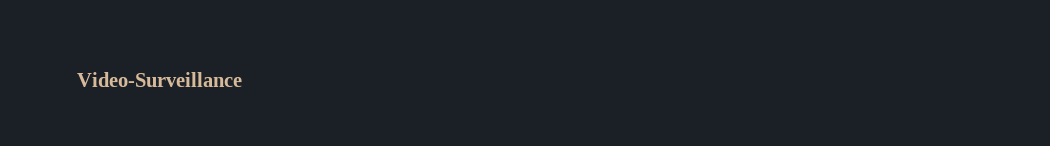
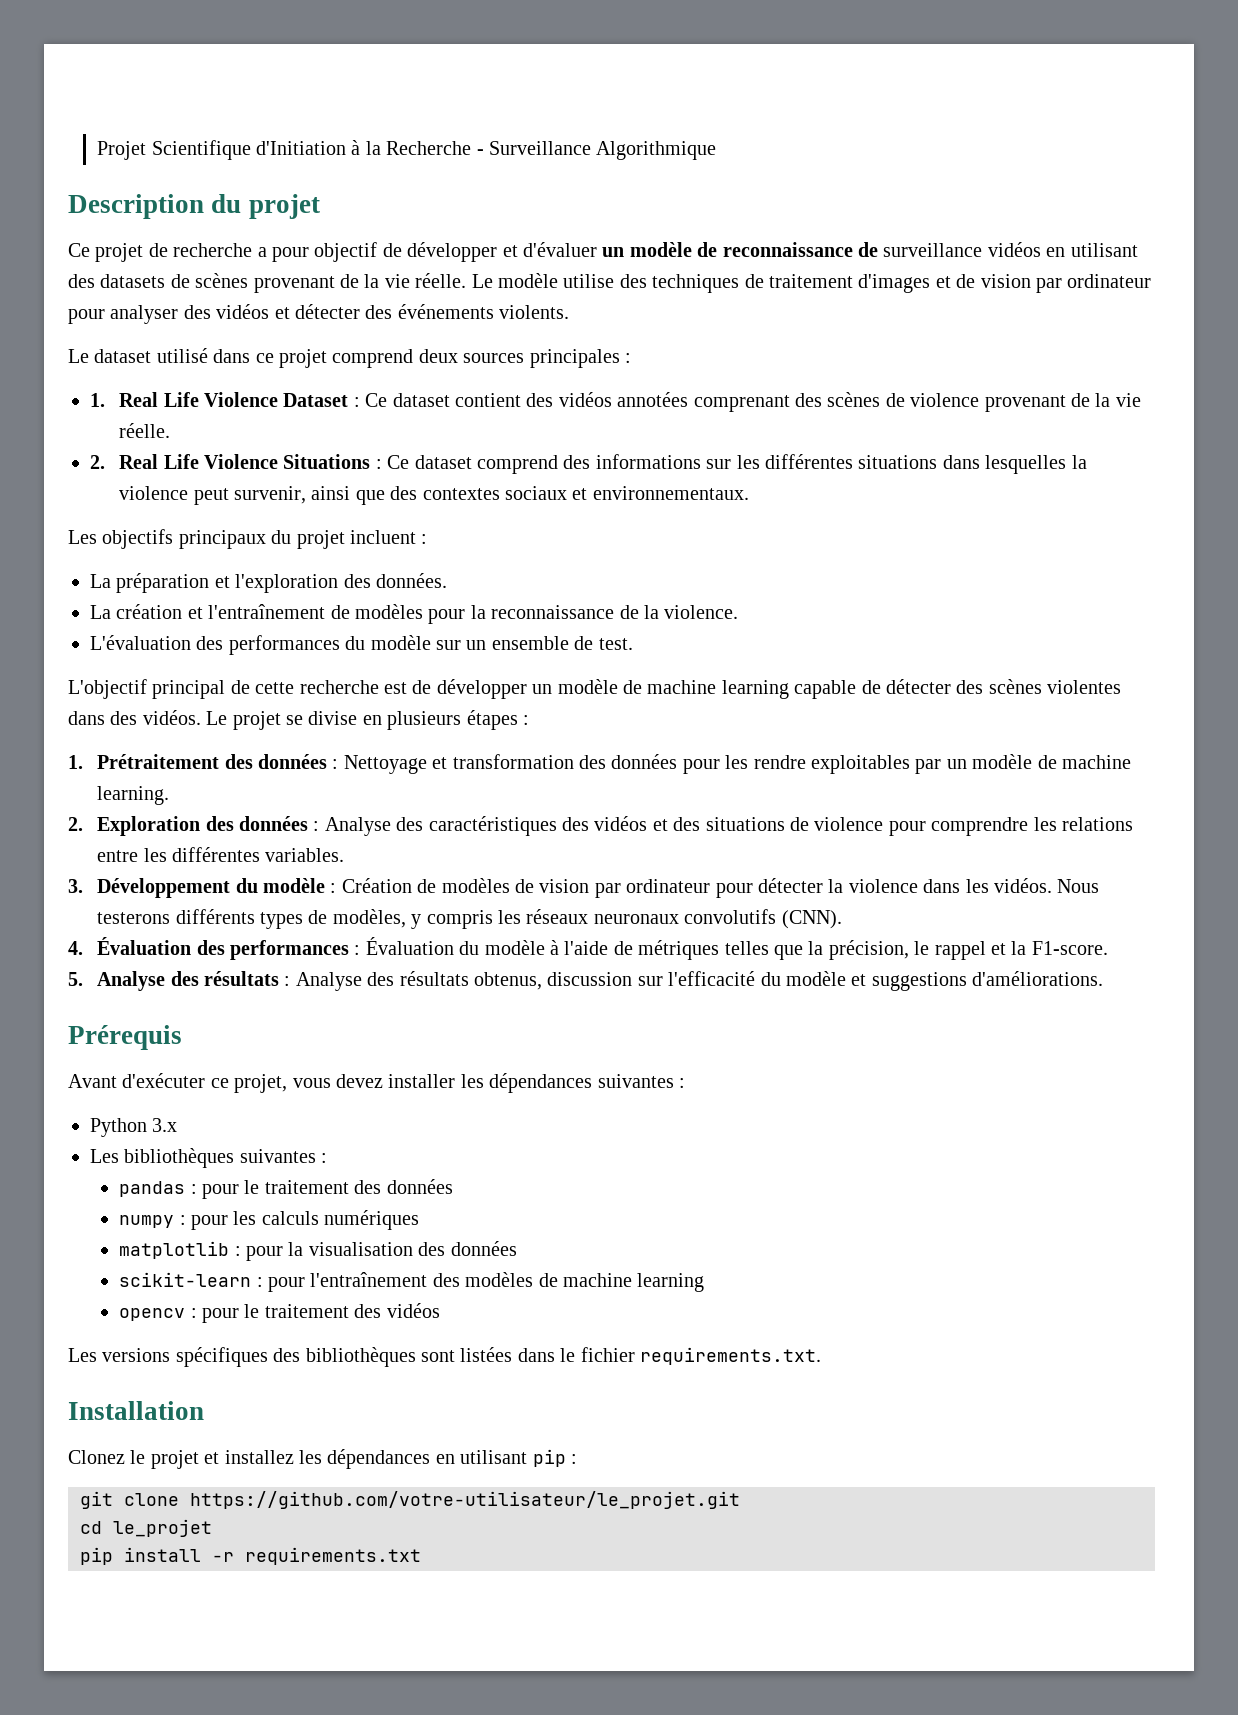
[77,72,242,87] Video-Surveillance -> [97,140,717,160] [68,194,320,219] [68,242,1138,262] [68,273,1152,293] [68,304,570,324] [68,348,631,368] [90,392,1141,412] [119,423,171,438] [90,454,1087,474] [119,486,749,505] [68,529,428,549] [90,573,447,593] [90,604,739,624] [90,635,633,655] [68,679,1122,699] [68,710,529,730] [68,754,1132,774] [97,786,170,805] [68,816,1134,836] [97,847,345,862] [68,878,1100,898] [97,909,842,929] [68,937,1108,960] [68,971,1104,991] [68,1025,182,1050] [68,1073,685,1093] [90,1118,178,1137] [90,1148,328,1168] [119,1179,453,1199] [119,1210,420,1230] [119,1241,517,1261] [119,1272,705,1292] [119,1303,440,1323] [68,1347,821,1367] [68,1401,204,1420] [68,1449,577,1469] [80,1491,740,1509] [80,1519,212,1537] [80,1547,421,1565] Projet Scientifique d'Initiation à la Recherche - Surveillance Algorithmique // Description du projet // Ce projet de recherche a pour objectif de développer et d'évaluer un modèle de reconnaissance de surveillance vidéos en utilisant des datasets de scènes provenant de la vie réelle. Le modèle utilise des techniques de traitement d'images et de vision par ordinateur pour analyser des vidéos et détecter des événements violents. // Le dataset utilisé dans ce projet comprend deux sources principales : // 1. Real Life Violence Dataset : Ce dataset contient des vidéos annotées comprenant des scènes de violence provenant de la vie réelle. // 2. Real Life Violence Situations : Ce dataset comprend des informations sur les différentes situations dans lesquelles la violence peut survenir, ainsi que des contextes sociaux et environnementaux. // Les objectifs principaux du projet incluent : // La préparation et l'exploration des données. // La création et l'entraînement de modèles pour la reconnaissance de la violence. // L'évaluation des performances du modèle sur un ensemble de test. // L'objectif principal de cette recherche est de développer un modèle de machine learning capable de détecter des scènes violentes dans des vidéos. Le projet se divise en plusieurs étapes : // 1. Prétraitement des données : Nettoyage et transformation des données pour les rendre exploitables par un modèle de machine learning. // 2. Exploration des données : Analyse des caractéristiques des vidéos et des situations de violence pour comprendre les relations entre les différentes variables. // 3. Développement du modèle : Création de modèles de vision par ordinateur pour détecter la violence dans les vidéos. Nous testerons différents types de modèles, y compris les réseaux neuronaux convolutifs (CNN). // 4. Évaluation des performances : Évaluation du modèle à l'aide de métriques telles que la précision, le rappel et la F1-score. // 5. Analyse des résultats : Analyse des résultats obtenus, discussion sur l'efficacité du modèle et suggestions d'améliorations. // Prérequis // Avant d'exécuter ce projet, vous devez installer les dépendances suivantes : // Python 3.x // Les bibliothèques suivantes : // pandas : pour le traitement des données // numpy : pour les calculs numériques // matplotlib : pour la visualisation des données // scikit-learn : pour l'entraînement des modèles de machine learning // opencv : pour le traitement des vidéos // Les versions spécifiques des bibliothèques sont listées dans le fichier requirements.txt. // Installation // Clonez le projet et installez les dépendances en utilisant pip : // git clone https://github.com/votre-utilisateur/le_projet.git // cd le_projet // pip install -r requirements.txt

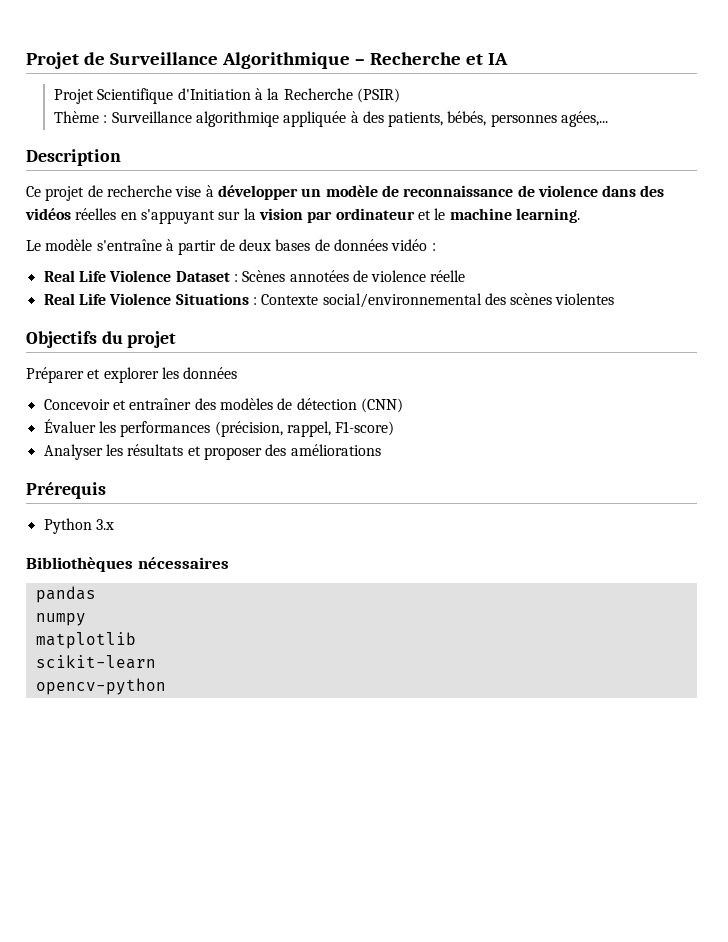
[97,141,147,160] Projet -> [26,52,508,69] [53,89,94,104] Projet de Surveillance Algorithmique – Recherche et IA // Projet
[476,141,717,160] - Surveillance Algorithmique -> [356,88,400,103] [53,111,609,127] (PSIR) // Thème : Surveillance algorithmiqe appliquée à des patients, bébés, personnes agées,...
[211,194,320,219] du projet -> (121, 157) none
[257,242,597,262] a pour objectif de développer et d'évaluer -> [175,185,298,200] vise à développer
[883,242,1138,257] [68,273,1152,293] [68,304,570,324] [68,348,631,368] [90,393,105,407] surveillance vidéos en utilisant des datasets de scènes provenant de la vie réelle. Le modèle utilise des techniques de traitement d'images et de vision par ordinateur pour analyser des vidéos et détecter des événements violents. // Le dataset utilisé dans ce projet comprend deux sources principales : // 1. -> [537,185,665,197] [25,208,580,224] [26,239,436,255] violence dans des vidéos réelles en s'appuyant sur la vision par ordinateur et le machine learning. // Le modèle s'entraîne à partir de deux bases de données vidéo : //
[365,392,1141,412] [119,423,171,438] [90,455,105,469] Ce dataset contient des vidéos annotées comprenant des scènes de violence provenant de la vie réelle. // 2. -> [242,270,466,282] Scènes annotées de violence réelle //
[387,454,1087,474] [119,486,749,505] [68,529,428,549] [90,573,447,593] [90,604,739,624] [90,635,633,655] [68,679,1122,699] [68,710,529,730] [68,754,1132,774] [97,786,170,805] [68,816,1134,836] [97,847,345,862] [68,878,1100,898] [97,909,842,929] [68,937,1108,960] [68,971,1104,991] [68,1025,182,1050] [68,1073,685,1093] [90,1118,178,1137] [90,1148,328,1168] [119,1179,453,1199] [119,1210,420,1230] [119,1241,517,1261] [119,1272,705,1292] [119,1303,440,1323] [68,1347,821,1367] [68,1401,204,1420] [68,1449,577,1469] [80,1491,740,1509] [80,1519,212,1537] [80,1547,421,1565] Ce dataset comprend des informations sur les différentes situations dans lesquelles la violence peut survenir, ainsi que des contextes sociaux et environnementaux. // Les objectifs principaux du projet incluent : // La préparation et l'exploration des données. // La création et l'entraînement de modèles pour la reconnaissance de la violence. // L'évaluation des performances du modèle sur un ensemble de test. // L'objectif principal de cette recherche est de développer un modèle de machine learning capable de détecter des scènes violentes dans des vidéos. Le projet se divise en plusieurs étapes : // 1. Prétraitement des données : Nettoyage et transformation des données pour les rendre exploitables par un modèle de machine learning. // 2. Exploration des données : Analyse des caractéristiques des vidéos et des situations de violence pour comprendre les relations entre les différentes variables. // 3. Développement du modèle : Création de modèles de vision par ordinateur pour détecter la violence dans les vidéos. Nous testerons différents types de modèles, y compris les réseaux neuronaux convolutifs (CNN). // 4. Évaluation des performances : Évaluation du modèle à l'aide de métriques telles que la précision, le rappel et la F1-score. // 5. Analyse des résultats : Analyse des résultats obtenus, discussion sur l'efficacité du modèle et suggestions d'améliorations. // Prérequis // Avant d'exécuter ce projet, vous devez installer les dépendances suivantes : // Python 3.x // Les bibliothèques suivantes : // pandas : pour le traitement des données // numpy : pour les calculs numériques // matplotlib : pour la visualisation des données // scikit-learn : pour l'entraînement des modèles de machine learning // opencv : pour le traitement des vidéos // Les versions spécifiques des bibliothèques sont listées dans le fichier requirements.txt. // Installation // Clonez le projet et installez les dépendances en utilisant pip : // git clone https://github.com/votre-utilisateur/le_projet.git // cd le_projet // pip install -r requirements.txt -> [261,293,615,308] [26,331,177,348] [26,367,238,383] [43,398,403,413] [43,419,395,437] [43,444,381,460] [26,482,106,499] [43,518,114,534] [26,557,229,572] [35,586,96,603] [35,613,86,626] [35,632,136,649] [35,655,156,669] [35,678,166,695] Contexte social/environnemental des scènes violentes // Objectifs du projet // Préparer et explorer les données // Concevoir et entraîner des modèles de détection (CNN) // Évaluer les performances (précision, rappel, F1-score) // Analyser les résultats et proposer des améliorations // Prérequis // Python 3.x // Bibliothèques nécessaires // pandas // numpy // matplotlib // scikit-learn // opencv-python

